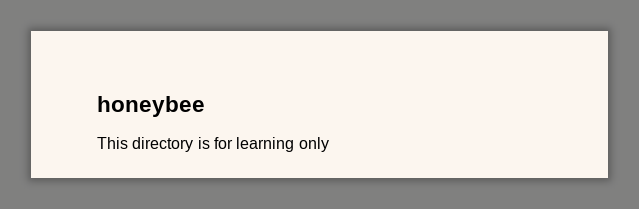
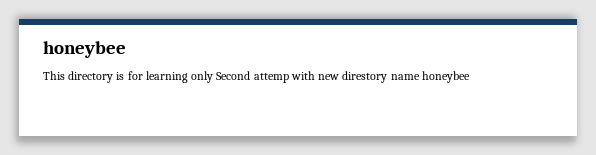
(329, 144) none -> [216,71,470,83] Second attemp with new direstory name honeybee

